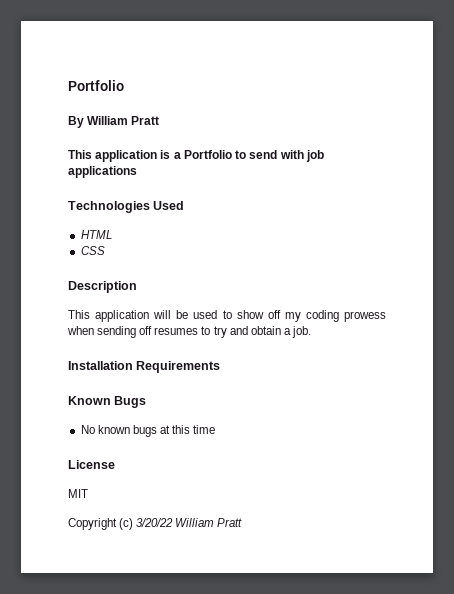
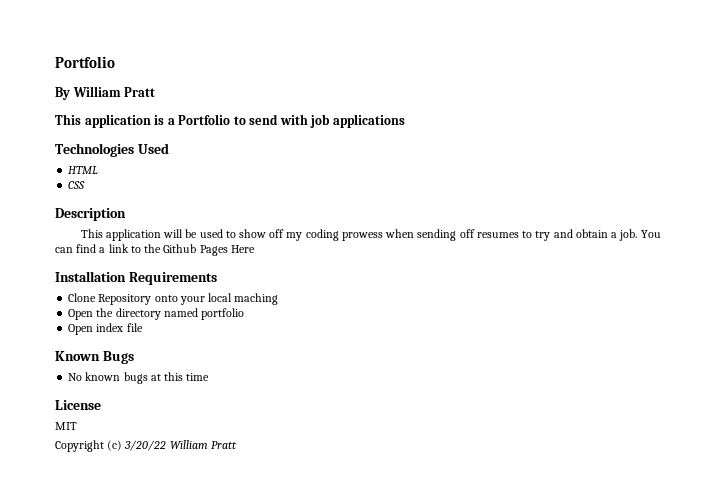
[68,361,221,373] // Installation Requirements -> [640,230,661,238] [55,244,255,256] [55,271,217,285] [68,293,279,305] [68,308,245,320] [68,323,143,335] You can find a link to the Github Pages Here // Installation Requirements // Clone Repository onto your local maching // Open the directory named portfolio // Open index file

